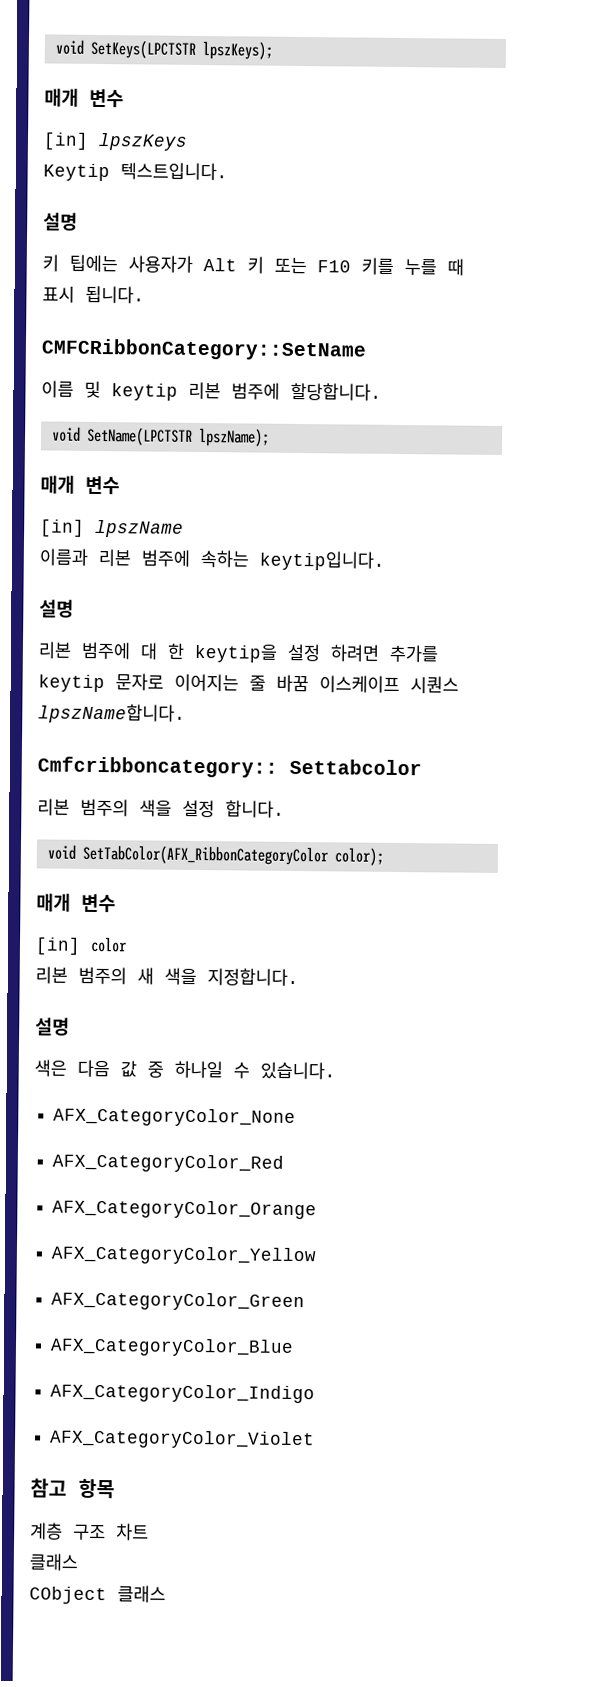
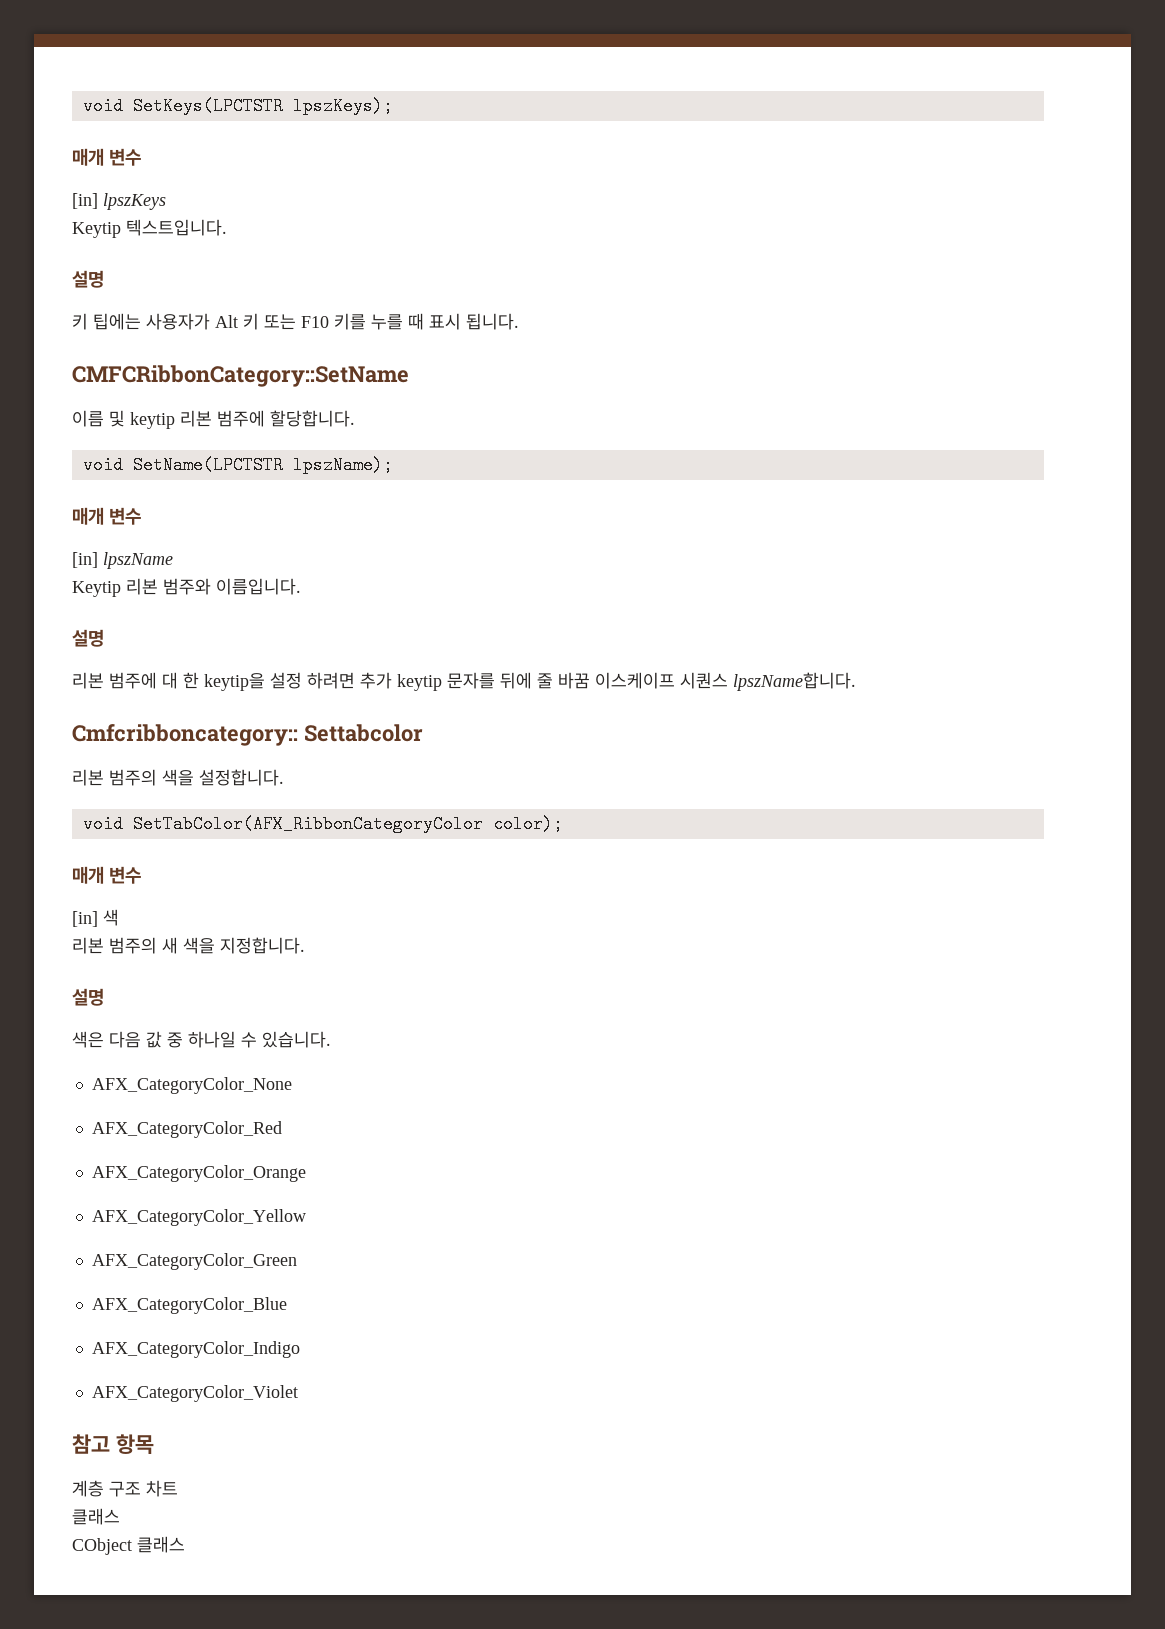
[39,548,385,571] 이름과 리본 범주에 속하는 keytip입니다. -> [72,578,301,597] Keytip 리본 범주와 이름입니다.
[389,644,438,663] [38,673,239,693] 추가를 keytip 문자로 이어지는 -> [360,672,532,691] 추가 keytip 문자를 뒤에
[182,799,285,818] 설정 합니다. -> [199,769,284,786] 설정합니다.
[90,936,128,953] color -> [103,909,119,926] 색

